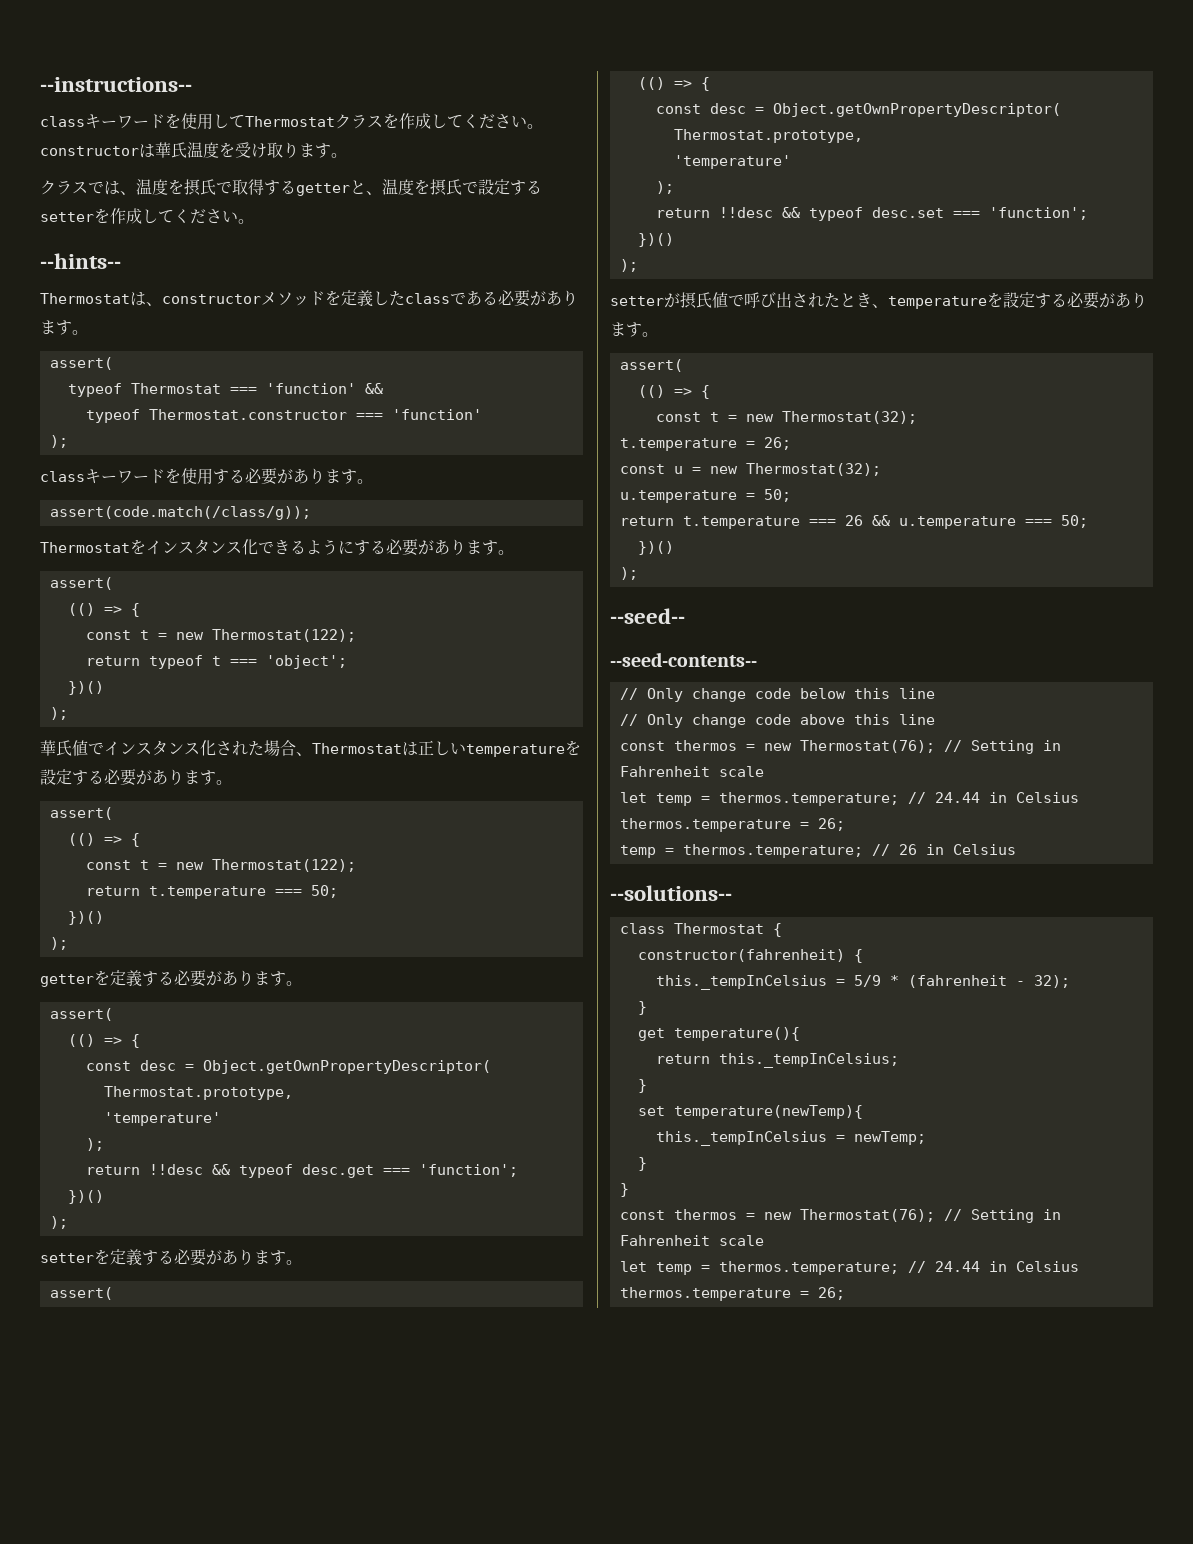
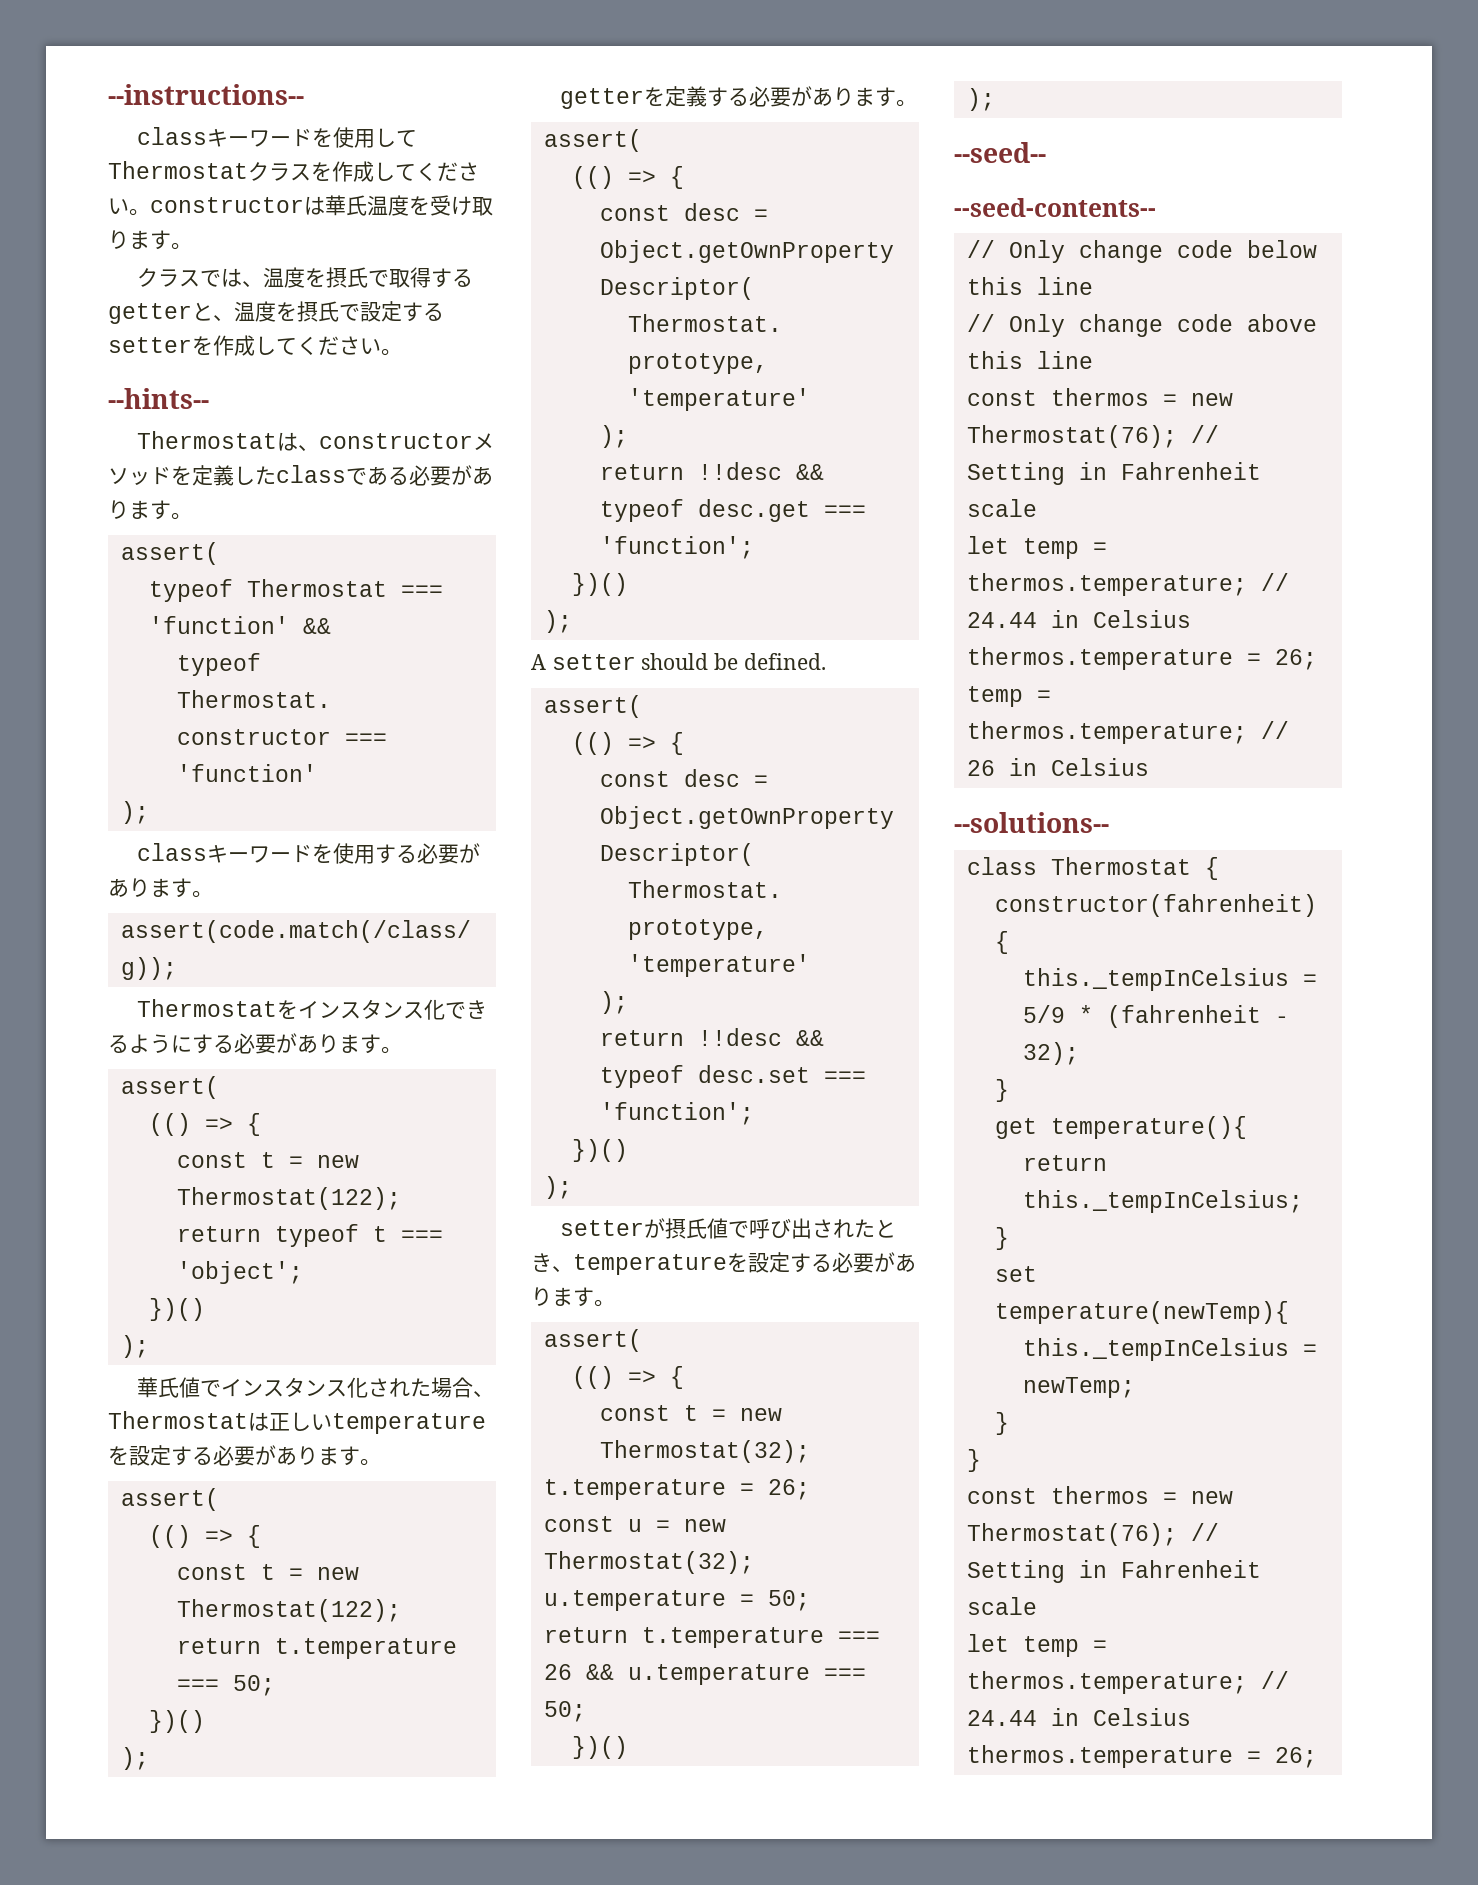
[40,1249,302,1266] setterを定義する必要があります。 -> [531,653,826,670] A setter should be defined.

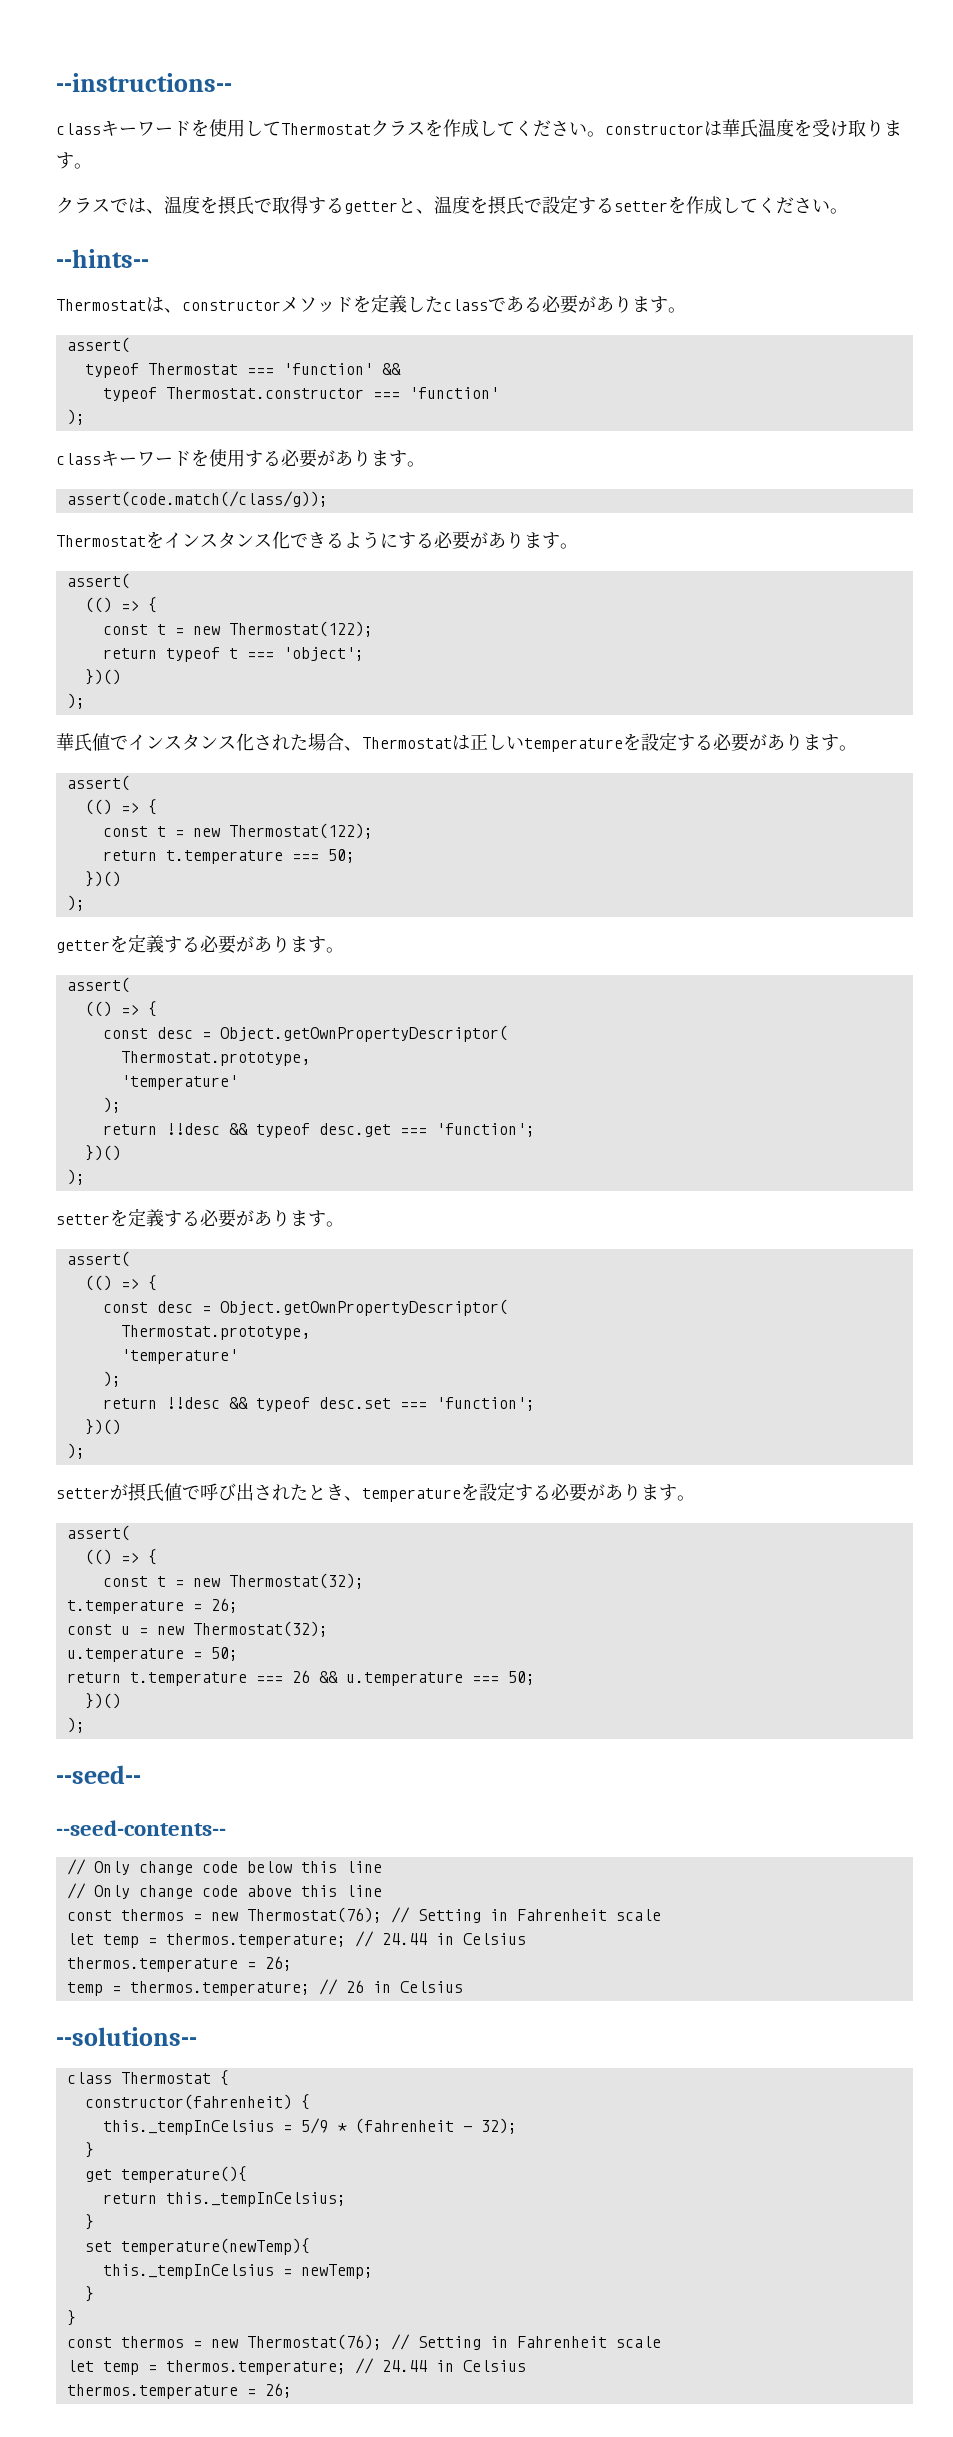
[531,653,826,670] A setter should be defined. -> [56,1208,344,1228] setterを定義する必要があります。

